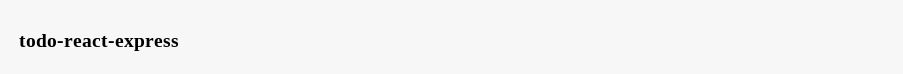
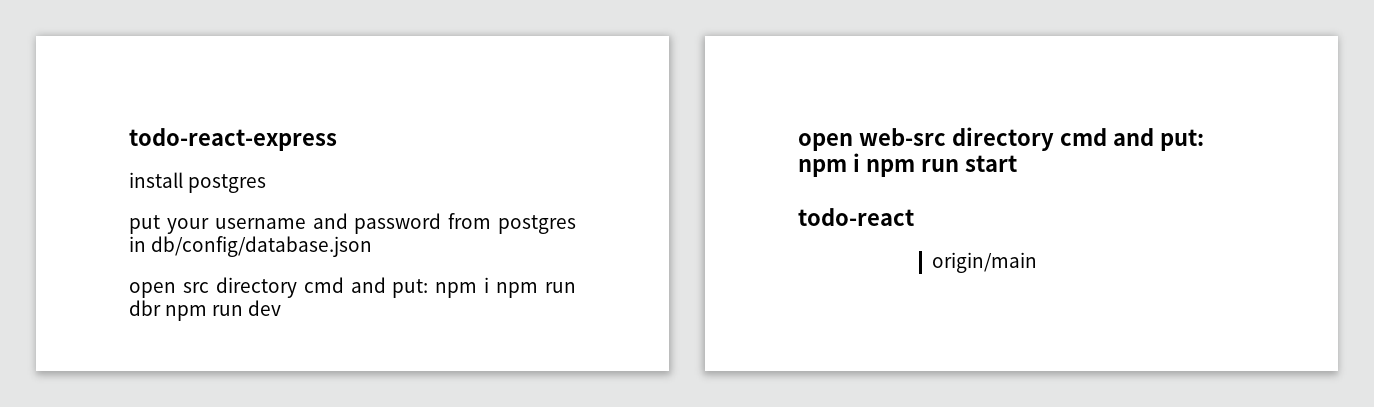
(179, 42) none -> [129,172,267,193] [129,213,576,234] [129,236,373,257] [129,277,577,298] [129,300,282,321] [798,127,1204,151] [798,153,1017,177] [798,208,914,226] [932,252,1038,273] // install postgres // put your username and password from postgres in db/config/database.json // open src directory cmd and put: npm i npm run dbr npm run dev // open web-src directory cmd and put: npm i npm run start // todo-react // origin/main

